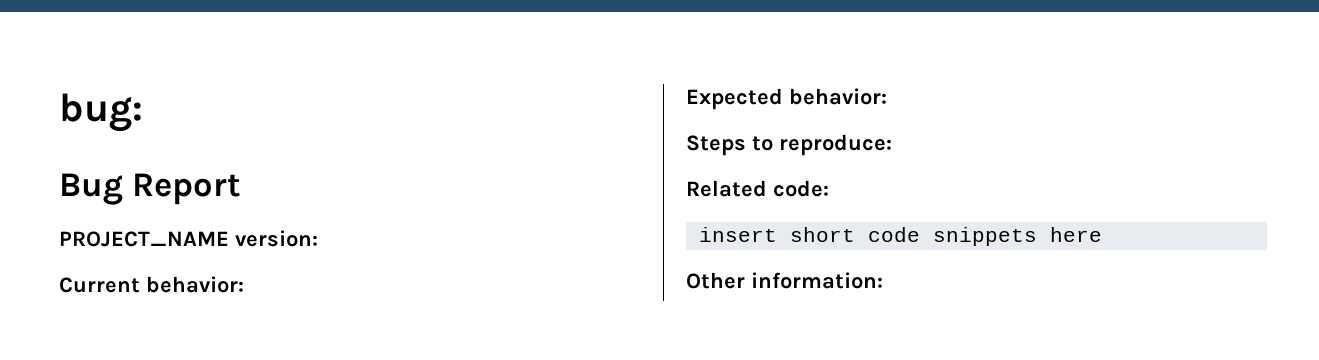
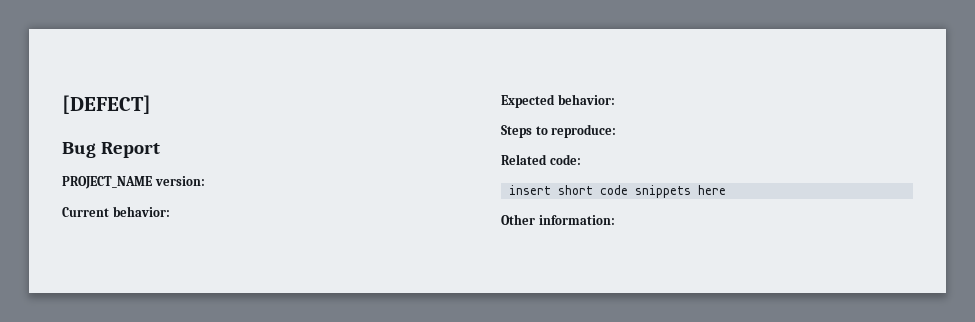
[59,93,143,132] bug: -> [62,95,151,114] [DEFECT]

